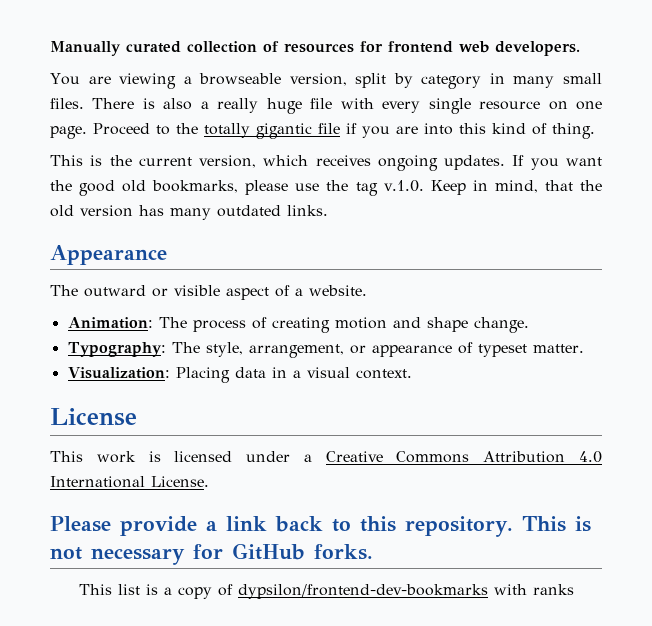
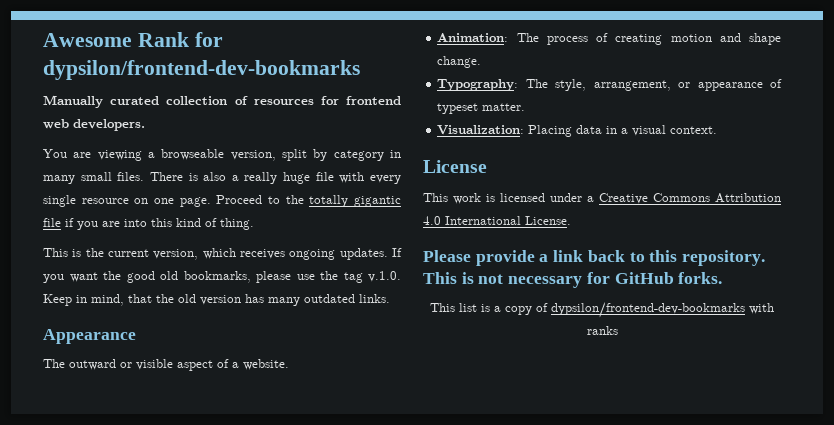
(50, 48) none -> [43,32,223,47] [43,60,360,80] Awesome Rank for dypsilon/frontend-dev-bookmarks //

